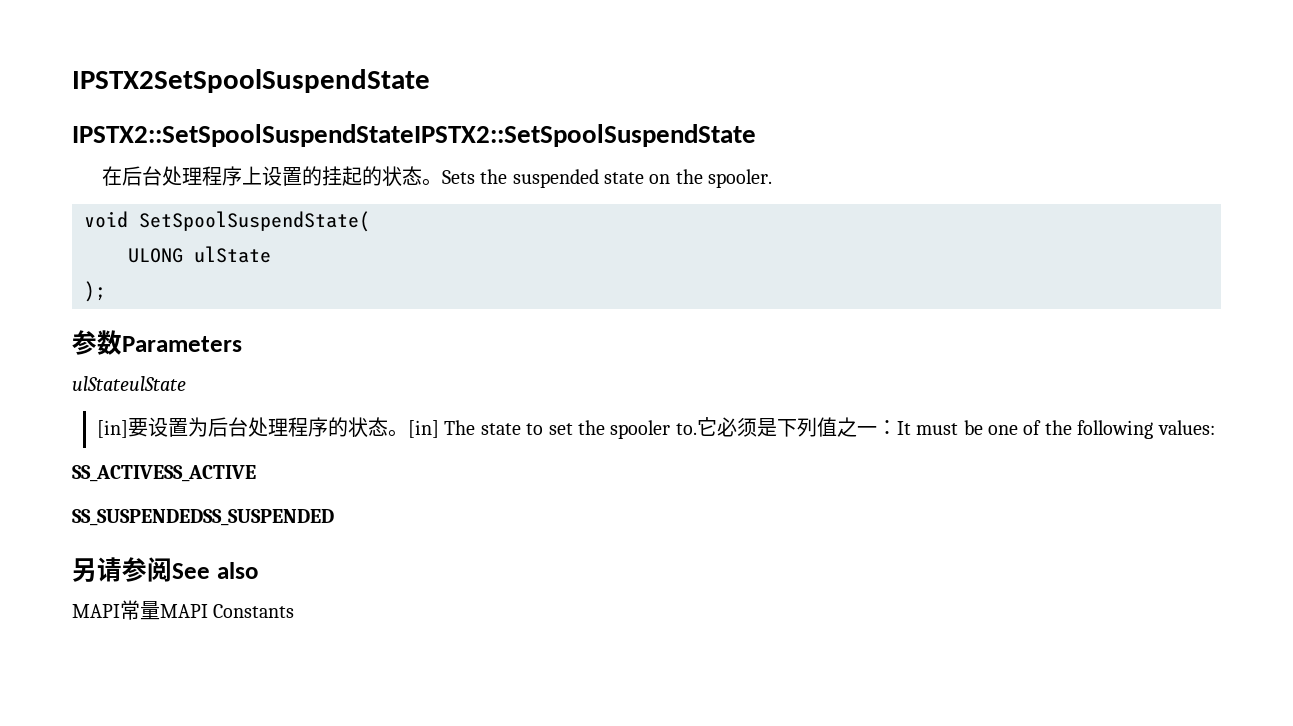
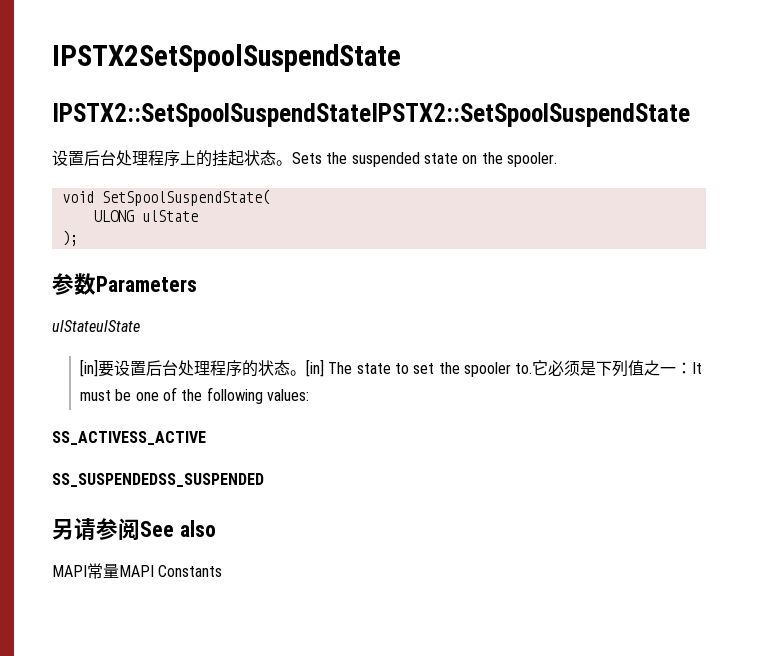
[101,166,122,186] 在 -> [52,150,84,166] 设置
[261,166,382,186] 设置的挂起的 -> [196,150,244,167] 的挂起
[188,417,209,437] 为 -> (146, 368) none

